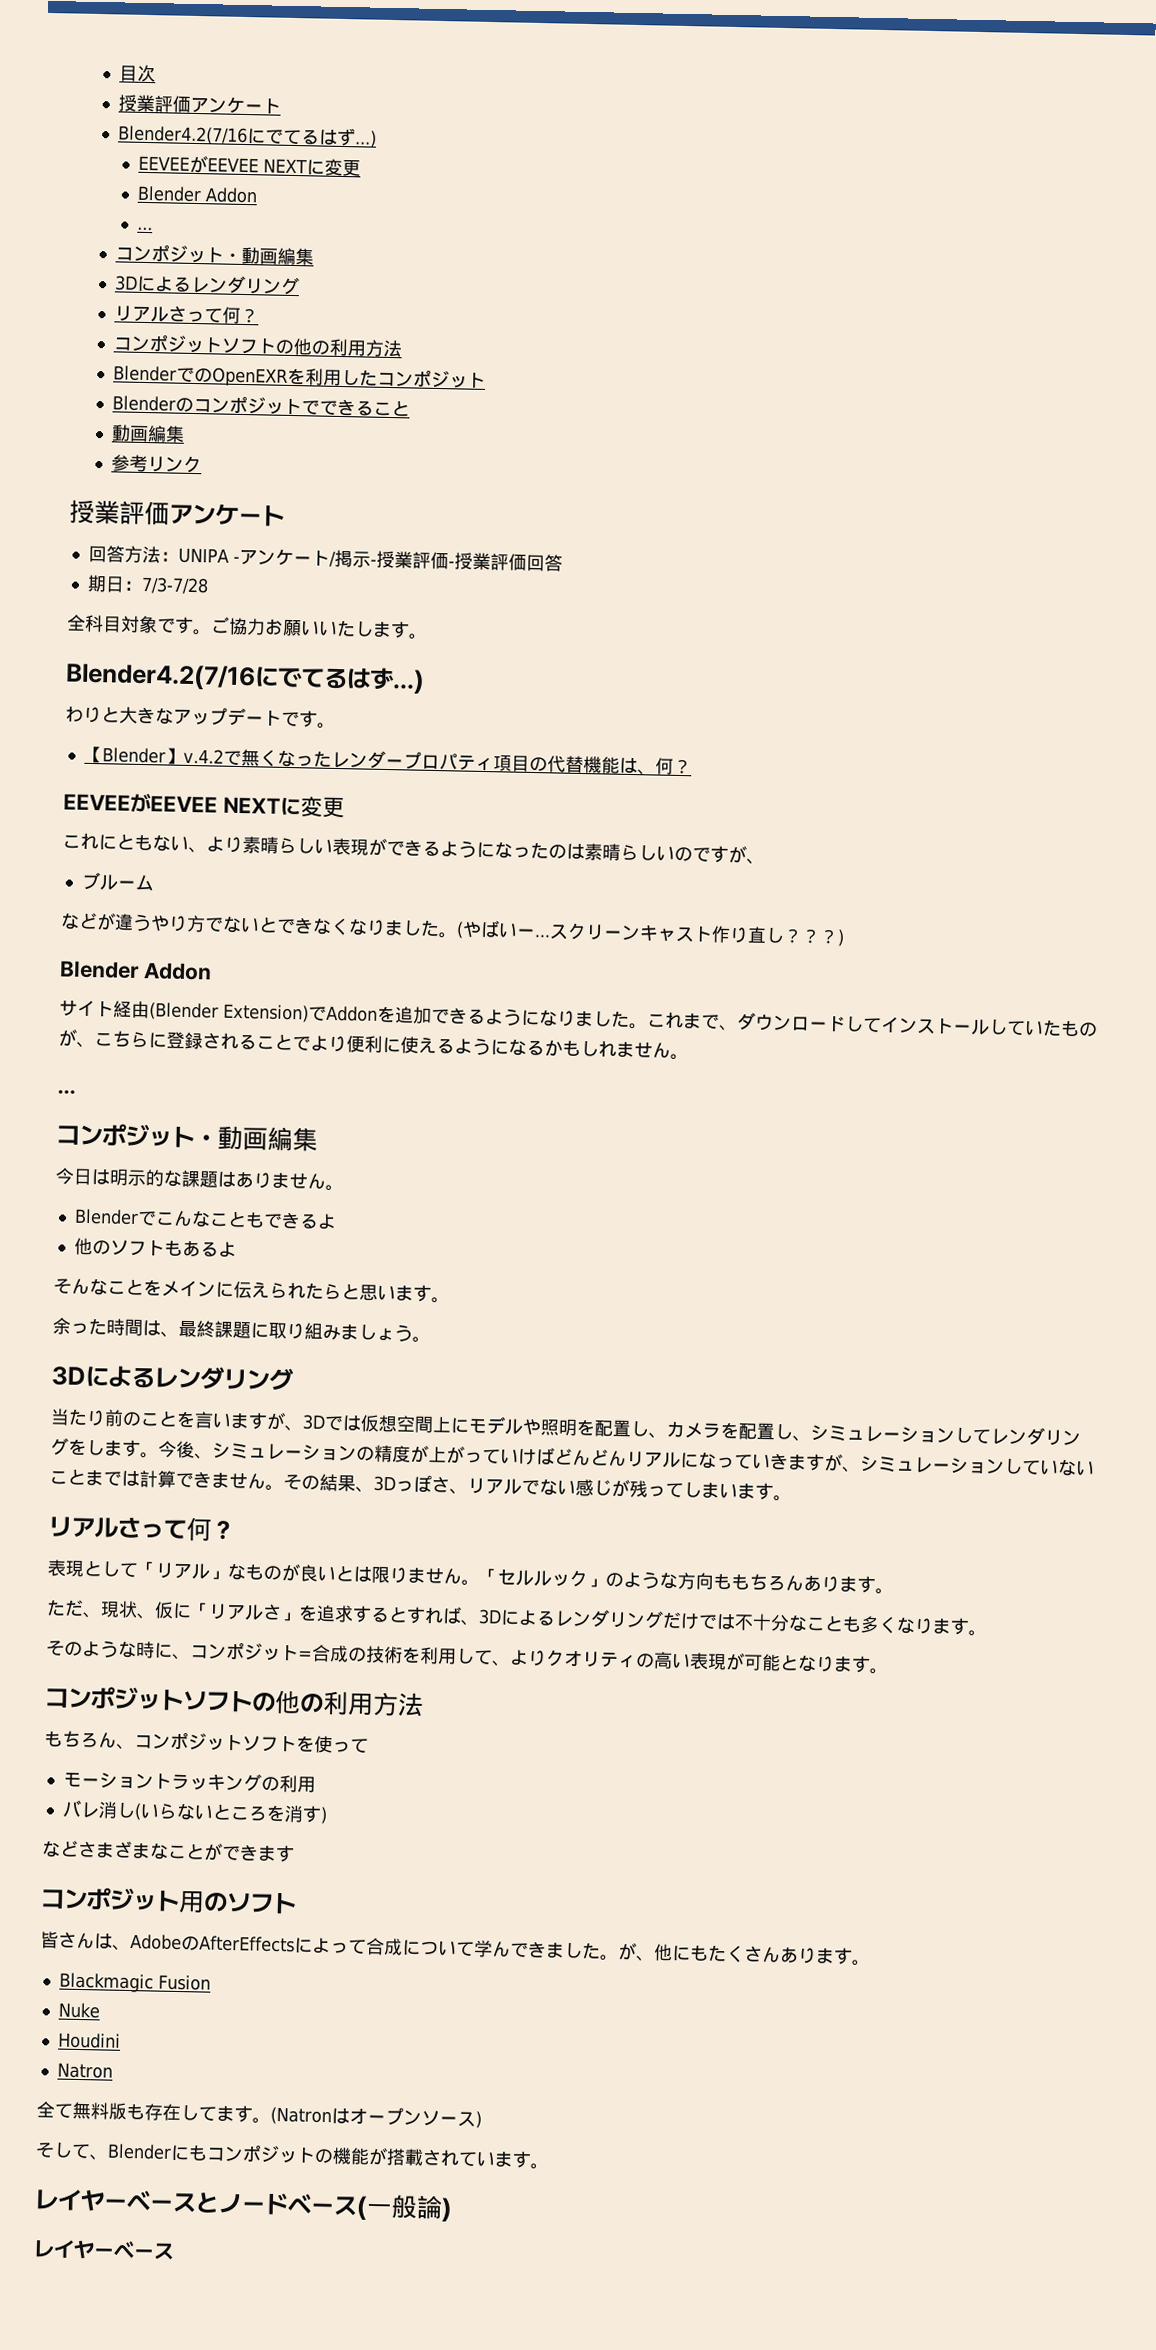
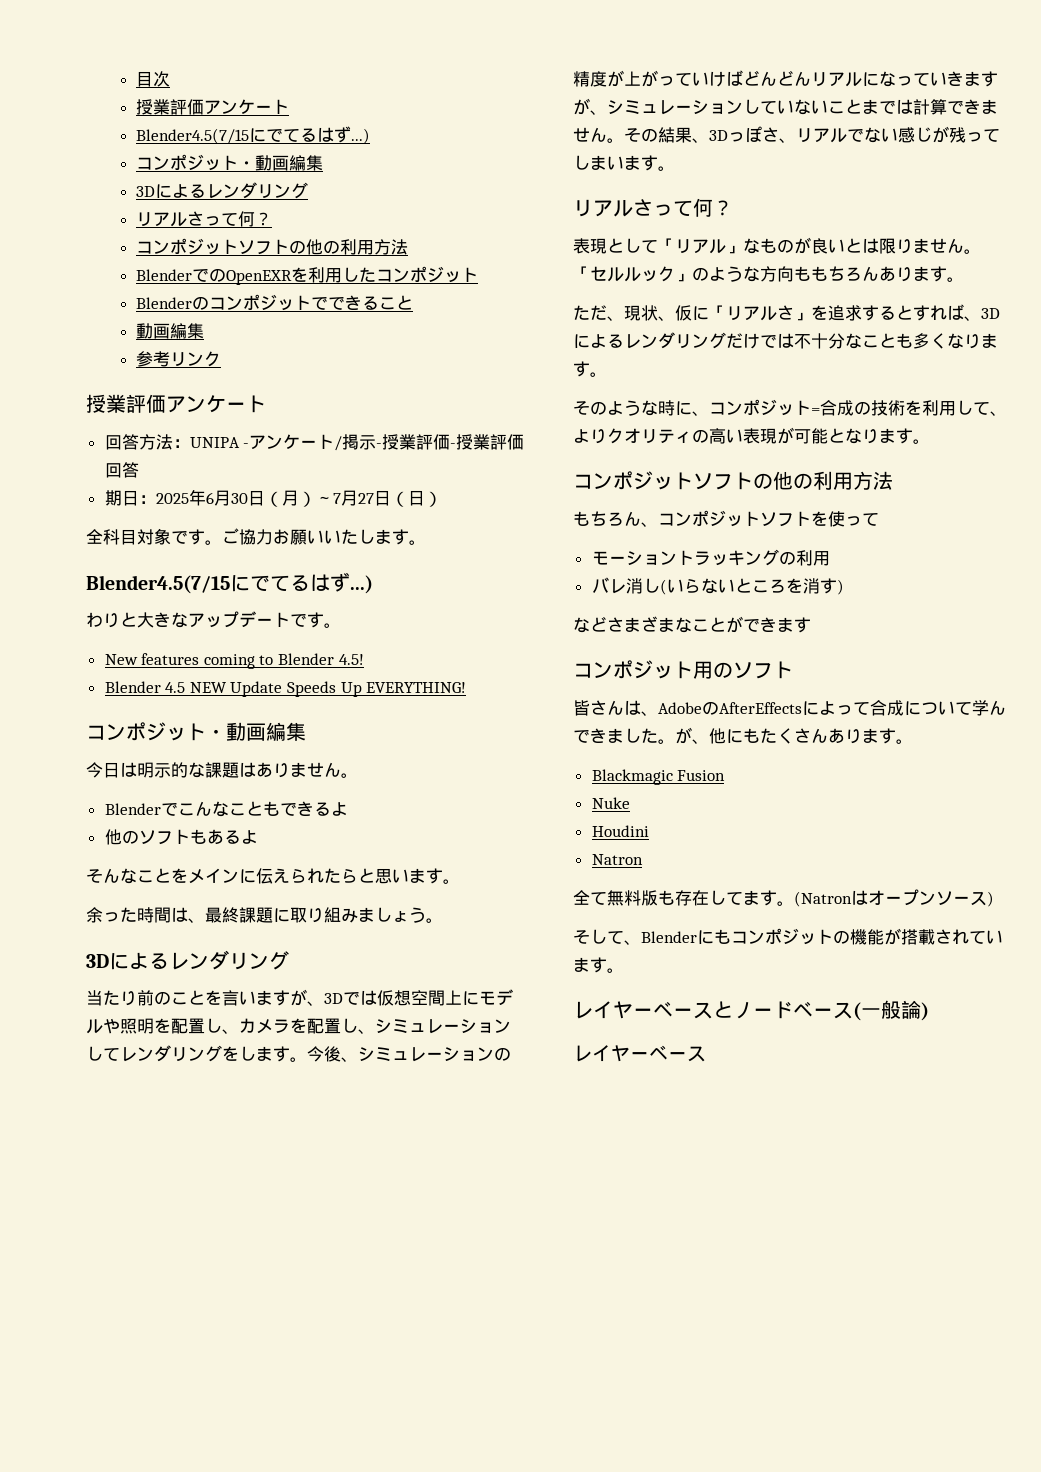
[117,125,378,148] [138,154,362,177] [137,185,259,204] [137,226,154,231] Blender4.2(7/16にでてるはず...) // EEVEEがEEVEE NEXTに変更 // Blender Addon // ... -> [136,126,371,144] Blender4.5(7/15にでてるはず...)
[140,576,209,595] 7/3-7/28 -> [155,489,442,507] 2025年6月30日（月）～7月27日（日）
[65,662,256,691] Blender4.2(7/16 -> [86,575,230,594] Blender4.5(7/15
[83,745,692,776] [63,792,345,819] [62,832,765,865] [80,871,155,892] [60,912,845,947] [59,960,212,981] [59,999,1098,1037] [58,1028,689,1061] [57,1089,76,1095] 【Blender】v.4.2で無くなったレンダープロパティ項目の代替機能は、何？ // EEVEEがEEVEE NEXTに変更 // これにともない、より素晴らしい表現ができるようになったのは素晴らしいのですが、 // ブルーム // などが違うやり方でないとできなくなりました。(やばいー...スクリーンキャスト作り直し？？？) // Blender Addon // サイト経由(Blender Extension)でAddonを追加できるようになりました。これまで、ダウンロードしてインストールしていたものが、こちらに登録されることでより便利に使えるようになるかもしれません。 // ... -> [104,653,364,669] [104,681,467,697] New features coming to Blender 4.5! // Blender 4.5 NEW Update Speeds Up EVERYTHING!

